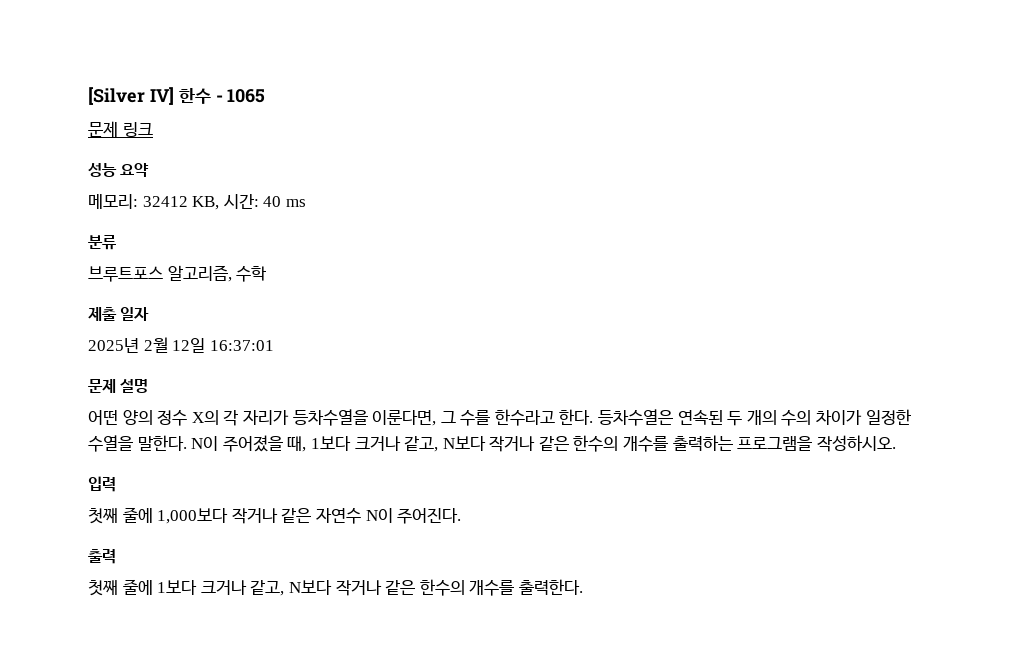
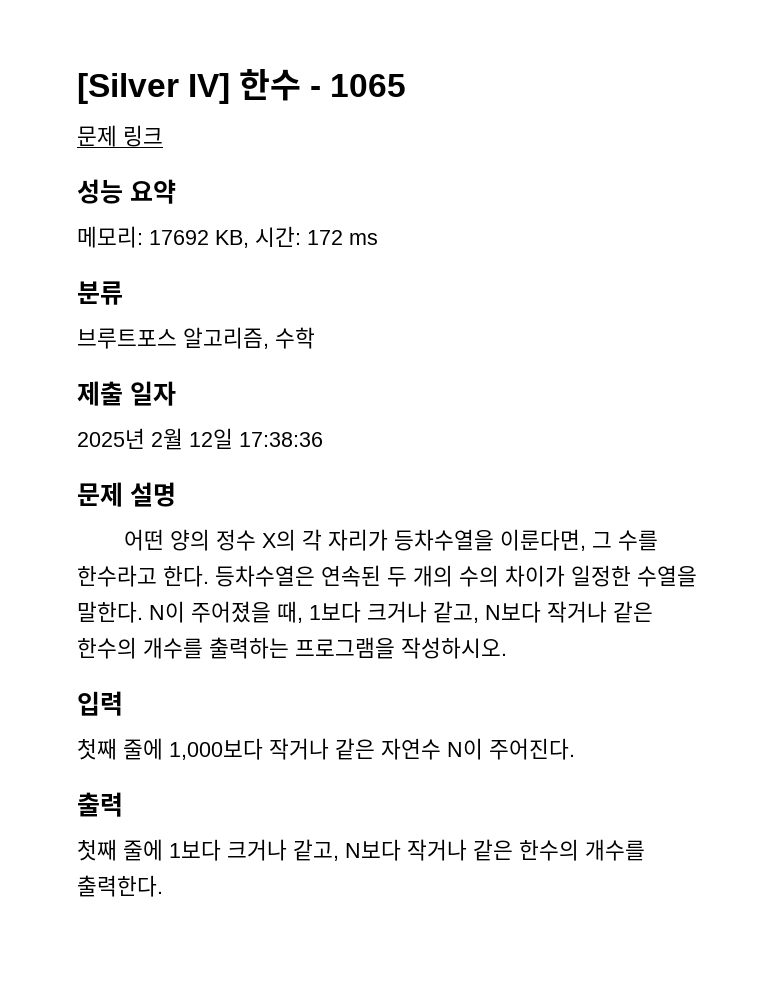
[142,196,188,207] 32412 -> [149,230,209,245] 17692
[263,196,282,207] 40 -> [307,230,343,245] 172
[209,340,274,351] 16:37:01 -> [239,432,323,447] 17:38:36

